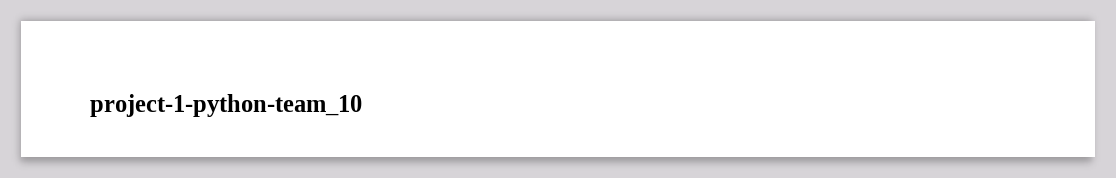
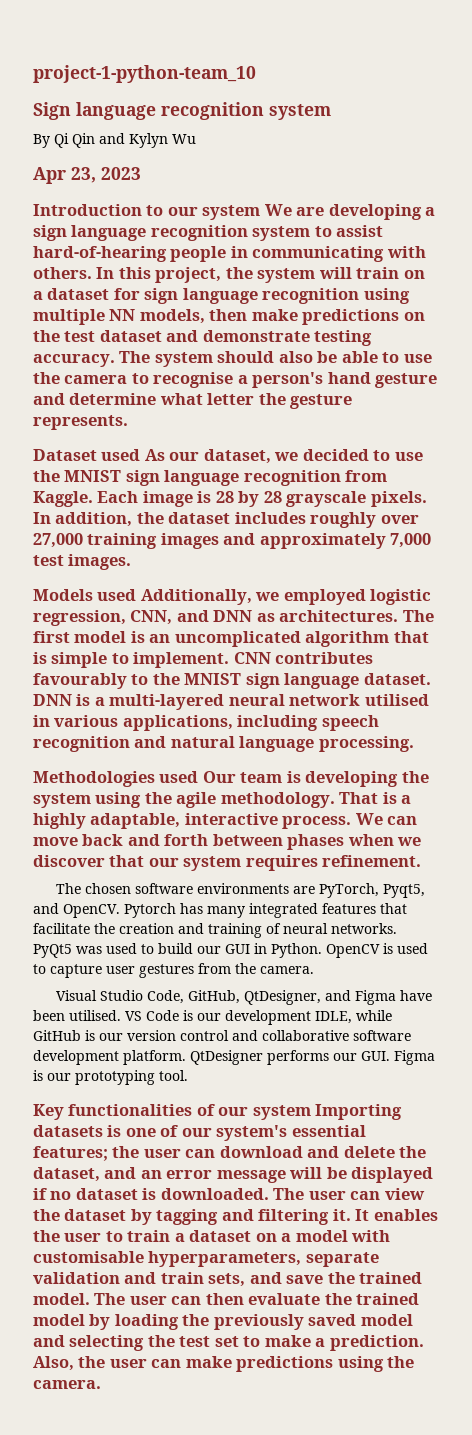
(362, 105) none -> [33,102,331,120] [33,133,196,148] [33,167,141,184] [33,204,436,220] [33,225,384,241] [33,246,426,262] [33,267,425,283] [33,288,410,304] [33,309,425,325] [33,330,373,346] [33,351,432,367] [33,372,438,388] [33,393,353,409] [33,415,128,430] [33,449,423,464] [33,470,388,486] [33,491,427,507] [33,512,419,528] [33,533,432,549] [33,554,132,570] [33,589,432,605] [33,610,434,626] [33,631,429,647] [33,652,374,668] [33,673,431,689] [33,694,429,710] [33,715,379,731] [33,736,414,752] [33,771,429,787] [33,792,412,808] [33,813,418,829] [33,834,422,850] [33,855,422,871] [55,883,425,898] [33,903,407,918] [33,923,397,938] [33,943,428,958] [33,963,314,978] [55,990,432,1005] [33,1010,392,1025] [33,1030,411,1041] [33,1050,435,1065] [33,1070,188,1085] [33,1104,403,1120] [33,1125,366,1141] [33,1146,427,1161] [33,1167,434,1183] [33,1188,425,1200] [33,1209,438,1225] [33,1230,391,1242] [33,1251,379,1267] [33,1272,423,1287] [33,1293,420,1305] [33,1314,413,1330] [33,1335,424,1351] [33,1356,415,1372] [33,1380,101,1389] // Sign language recognition system // By Qi Qin and Kylyn Wu // Apr 23, 2023 // Introduction to our system We are developing a sign language recognition system to assist hard-of-hearing people in communicating with others. In this project, the system will train on a dataset for sign language recognition using multiple NN models, then make predictions on the test dataset and demonstrate testing accuracy. The system should also be able to use the camera to recognise a person's hand gesture and determine what letter the gesture represents. // Dataset used As our dataset, we decided to use the MNIST sign language recognition from Kaggle. Each image is 28 by 28 grayscale pixels. In addition, the dataset includes roughly over 27,000 training images and approximately 7,000 test images. // Models used Additionally, we employed logistic regression, CNN, and DNN as architectures. The first model is an uncomplicated algorithm that is simple to implement. CNN contributes favourably to the MNIST sign language dataset. DNN is a multi-layered neural network utilised in various applications, including speech recognition and natural language processing. // Methodologies used Our team is developing the system using the agile methodology. That is a highly adaptable, interactive process. We can move back and forth between phases when we discover that our system requires refinement. // The chosen software environments are PyTorch, Pyqt5, and OpenCV. Pytorch has many integrated features that facilitate the creation and training of neural networks. PyQt5 was used to build our GUI in Python. OpenCV is used to capture user gestures from the camera. // Visual Studio Code, GitHub, QtDesigner, and Figma have been utilised. VS Code is our development IDLE, while GitHub is our version control and collaborative software development platform. QtDesigner performs our GUI. Figma is our prototyping tool. // Key functionalities of our system Importing datasets is one of our system's essential features; the user can download and delete the dataset, and an error message will be displayed if no dataset is downloaded. The user can view the dataset by tagging and filtering it. It enables the user to train a dataset on a model with customisable hyperparameters, separate validation and train sets, and save the trained model. The user can then evaluate the trained model by loading the previously saved model and selecting the test set to make a prediction. Also, the user can make predictions using the camera.

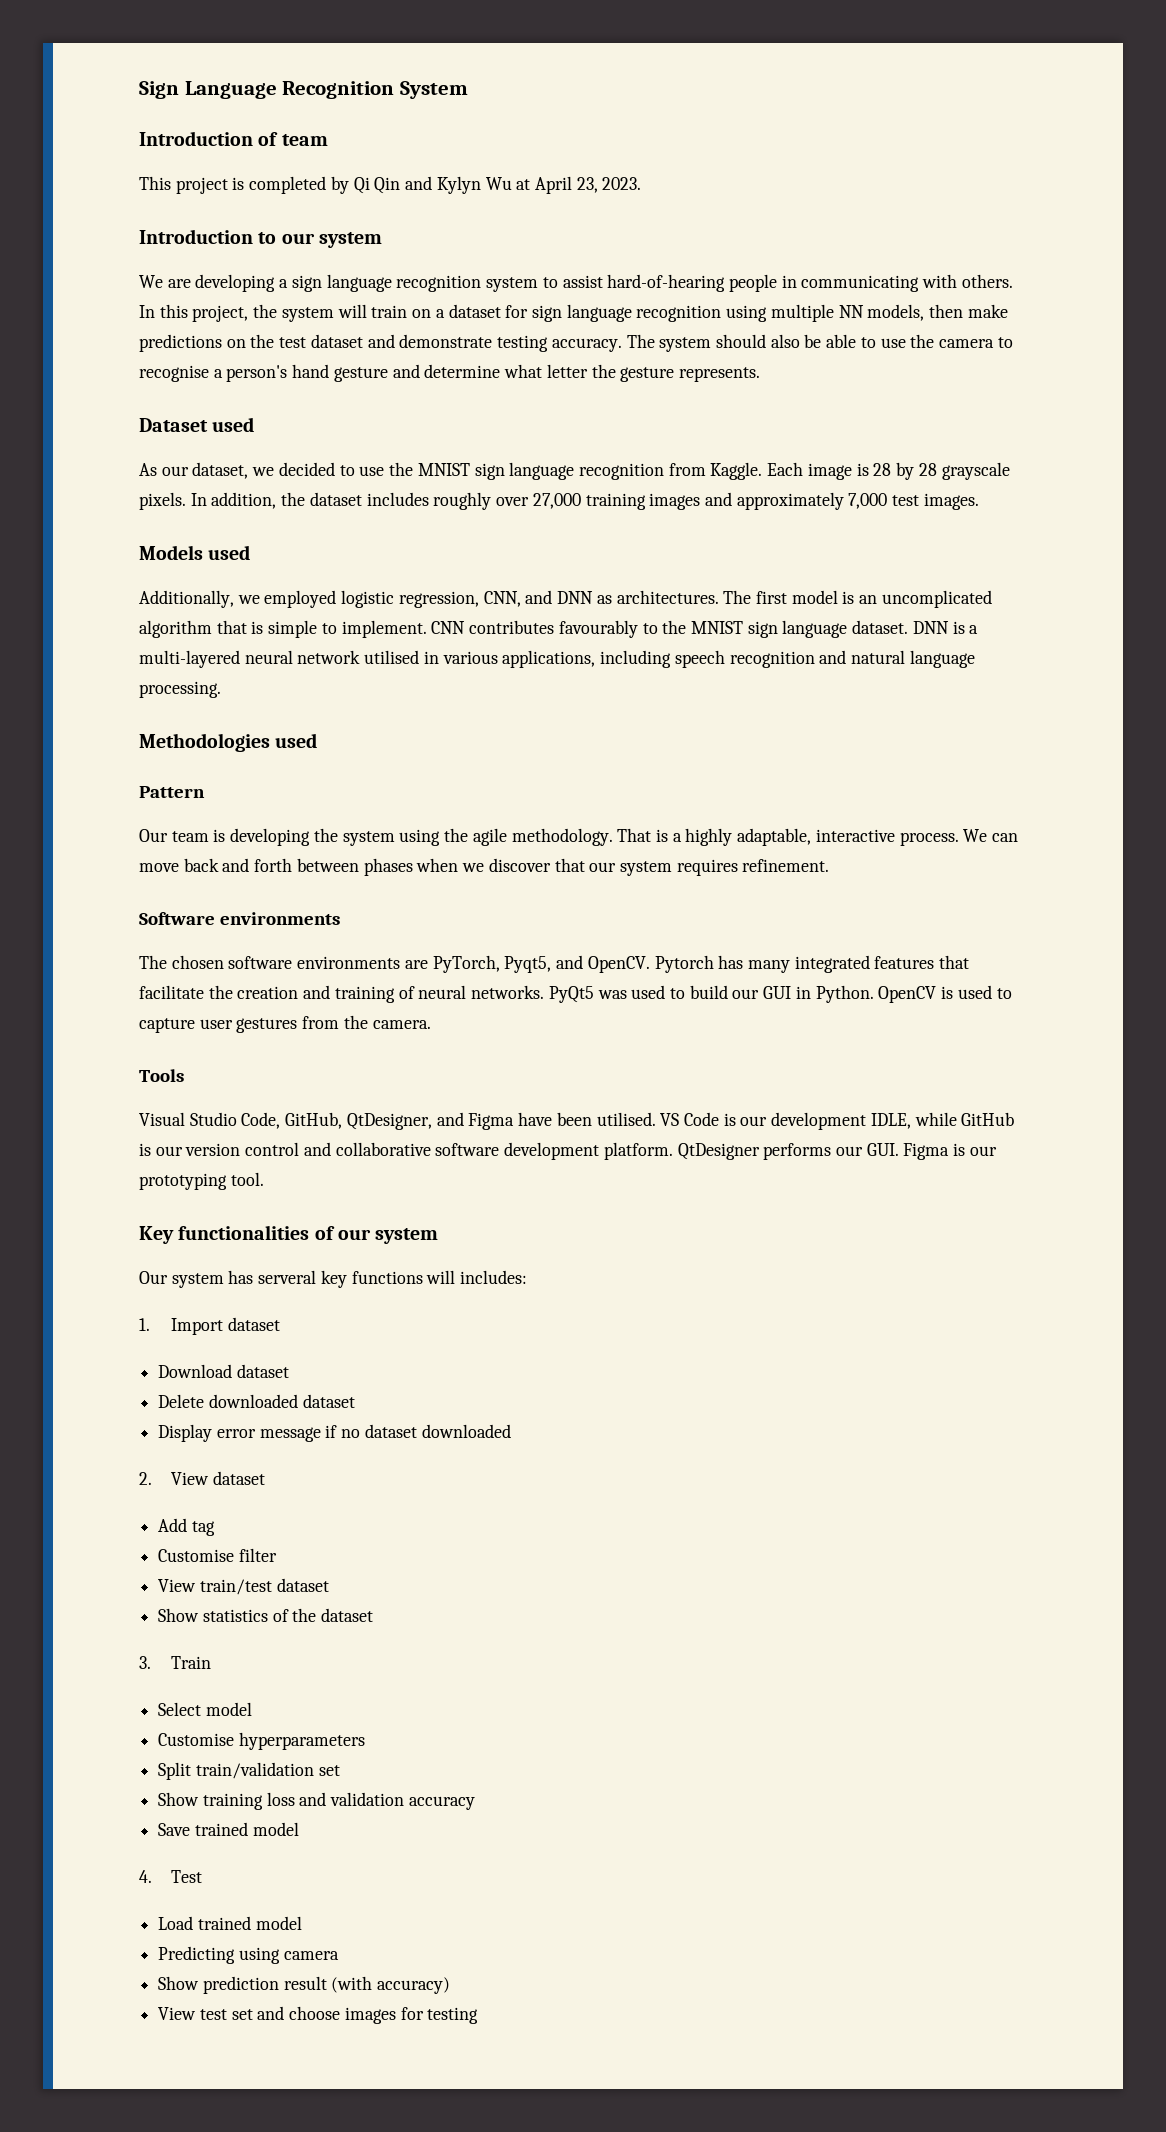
[33,65,256,83] [33,102,331,120] [33,134,50,148] project-1-python-team_10 // Sign language recognition system // By -> [139,81,468,99] [139,131,328,146] [139,176,349,194] Sign Language Recognition System // Introduction of team // This project is completed by
[33,167,141,184] // Apr 23, 2023 -> [516,176,642,194] at April 23, 2023.
(261, 212) none -> (382, 240) //
(141, 455) none -> (255, 424) //
(137, 595) none -> (251, 552) //
(199, 777) none -> [139,786,205,798] // Pattern //
(422, 861) none -> [139,912,340,925] // Software environments
(314, 970) none -> [139,1069,184,1082] // Tools
[315,1104,403,1120] [33,1125,366,1141] [33,1146,427,1161] [33,1167,434,1183] [33,1188,425,1200] [33,1209,438,1225] [33,1230,391,1242] [33,1251,379,1267] [33,1272,423,1287] [33,1293,420,1305] [33,1314,413,1330] [33,1335,424,1351] [33,1356,415,1372] [33,1380,101,1389] Importing datasets is one of our system's essential features; the user can download and delete the dataset, and an error message will be displayed if no dataset is downloaded. The user can view the dataset by tagging and filtering it. It enables the user to train a dataset on a model with customisable hyperparameters, separate validation and train sets, and save the trained model. The user can then evaluate the trained model by loading the previously saved model and selecting the test set to make a prediction. Also, the user can make predictions using the camera. -> [139,1270,528,1288] [139,1317,280,1335] [158,1364,289,1378] [158,1394,355,1408] [158,1424,511,1442] [139,1471,265,1485] [158,1518,215,1536] [158,1548,277,1562] [158,1578,329,1595] [158,1608,374,1622] [139,1656,211,1669] [158,1702,252,1716] [158,1732,365,1750] [158,1762,340,1780] [158,1792,475,1810] [158,1822,299,1836] [139,1870,202,1883] [158,1916,302,1930] [158,1946,339,1964] [158,1976,451,1994] [158,2006,479,2024] // Our system has serveral key functions will includes: // 1. Import dataset // Download dataset // Delete downloaded dataset // Display error message if no dataset downloaded // 2. View dataset // Add tag // Customise filter // View train/test dataset // Show statistics of the dataset // 3. Train // Select model // Customise hyperparameters // Split train/validation set // Show training loss and validation accuracy // Save trained model // 4. Test // Load trained model // Predicting using camera // Show prediction result (with accuracy) // View test set and choose images for testing

